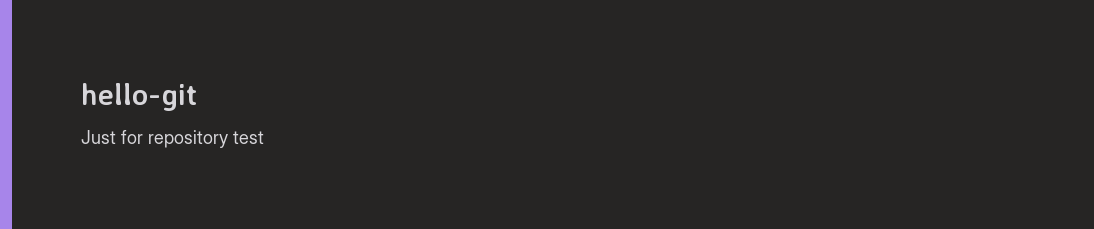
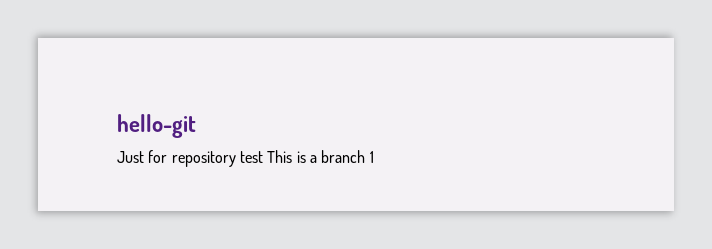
(264, 137) none -> [267,150,374,163] This is a branch 1

